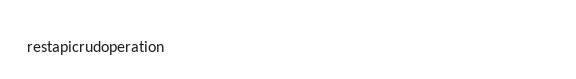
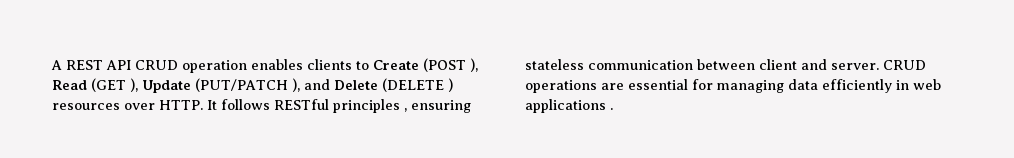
[27,41,164,55] restapicrudoperation -> [51,58,478,73] [52,78,453,93] [52,99,471,113] [525,59,926,70] [525,79,941,93] [525,99,613,113] A REST API CRUD operation enables clients to Create (POST ), Read (GET ), Update (PUT/PATCH ), and Delete (DELETE ) resources over HTTP. It follows RESTful principles , ensuring stateless communication between client and server. CRUD operations are essential for managing data efficiently in web applications .

